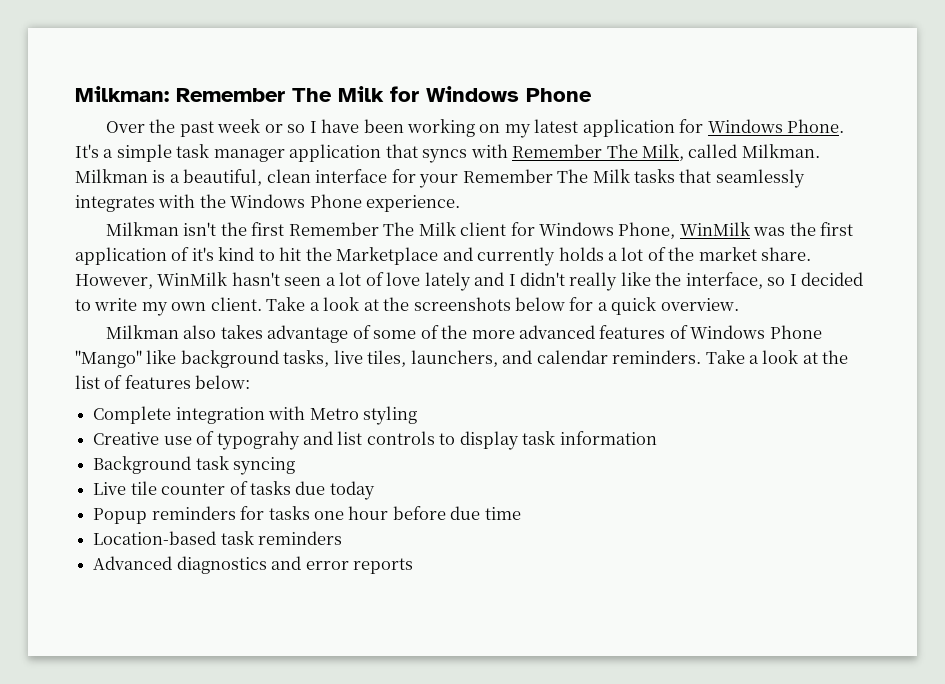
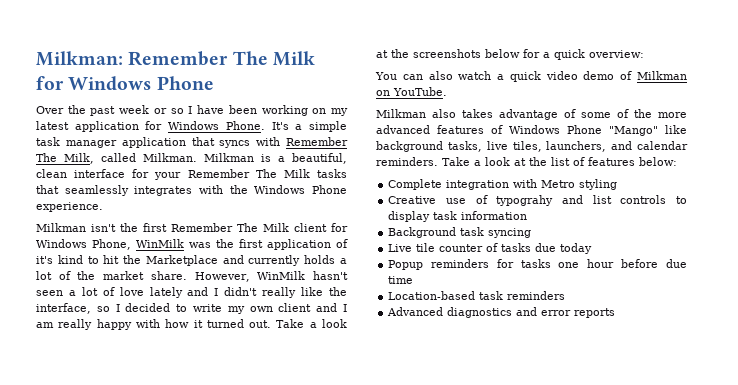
[210,297,262,311] client. -> [278,303,348,312] [36,319,272,330] client and I am really happy with how it turned out.
[660,298,739,311] overview. -> [589,50,644,58] [375,71,687,82] [376,87,447,96] overview: // You can also watch a quick video demo of Milkman on YouTube.

